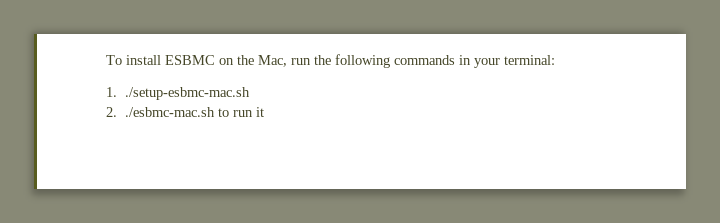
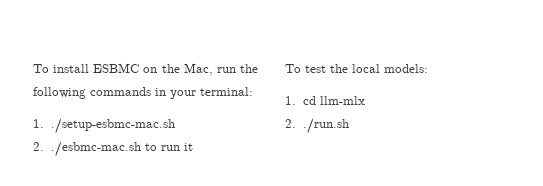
(265, 112) none -> [285,64,428,73] [285,96,366,105] [285,118,350,134] // To test the local models: // 1. cd llm-mlx // 2. ./run.sh

